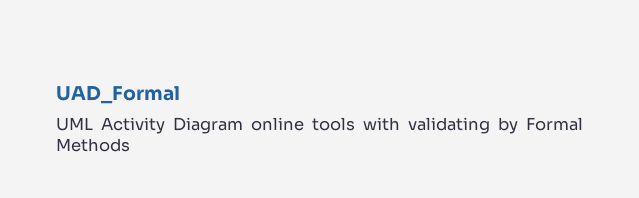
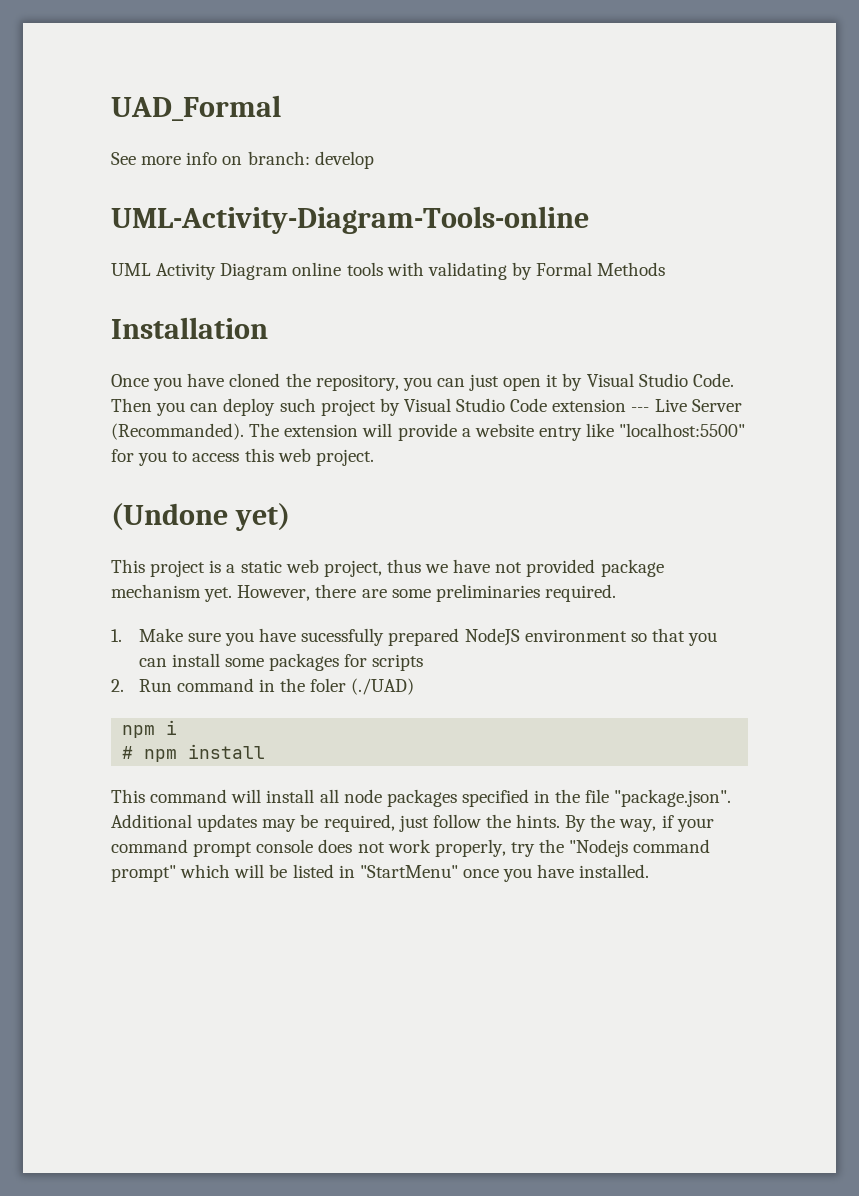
(180, 95) none -> [111,151,374,169] [111,206,589,234] // See more info on branch: develop // UML-Activity-Diagram-Tools-online
(130, 145) none -> [111,317,268,339] [111,373,734,391] [111,398,742,416] [111,423,746,441] [111,448,374,466] [111,503,290,531] [111,559,664,577] [111,584,616,602] [111,628,718,646] [138,653,424,671] [111,678,415,695] [122,720,178,738] [122,744,266,762] [111,789,732,807] [111,814,714,832] [111,839,711,857] [111,864,650,882] // Installation // Once you have cloned the repository, you can just open it by Visual Studio Code. Then you can deploy such project by Visual Studio Code extension --- Live Server (Recommanded). The extension will provide a website entry like "localhost:5500" for you to access this web project. // (Undone yet) // This project is a static web project, thus we have not provided package mechanism yet. However, there are some preliminaries required. // 1. Make sure you have sucessfully prepared NodeJS environment so that you can install some packages for scripts // 2. Run command in the foler (./UAD) // npm i // # npm install // This command will install all node packages specified in the file "package.json". Additional updates may be required, just follow the hints. By the way, if your command prompt console does not work properly, try the "Nodejs command prompt" which will be listed in "StartMenu" once you have installed.

